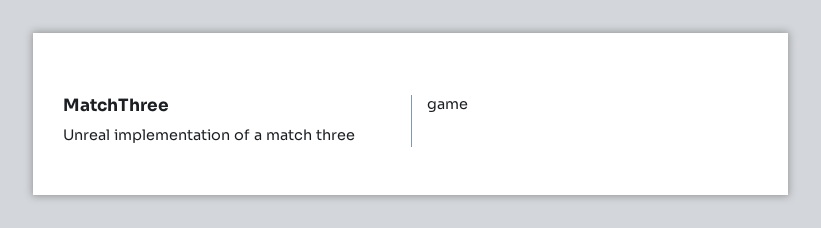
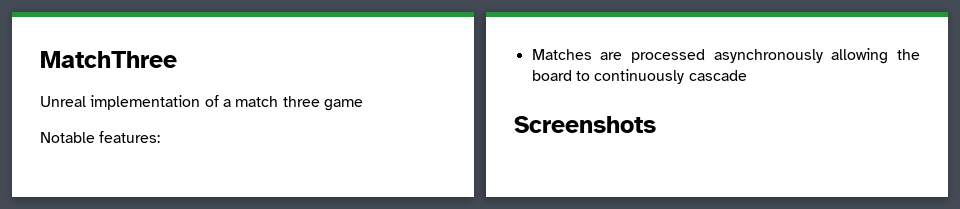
(468, 107) none -> [40,131,161,143] [531,48,920,64] [531,69,747,84] [514,116,656,133] // Notable features: // Matches are processed asynchronously allowing the board to continuously cascade // Screenshots

